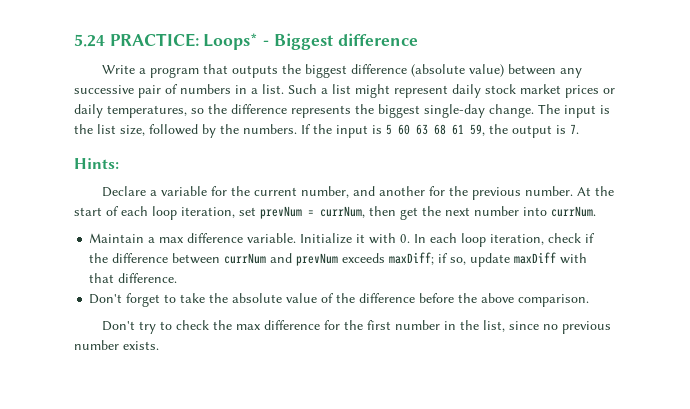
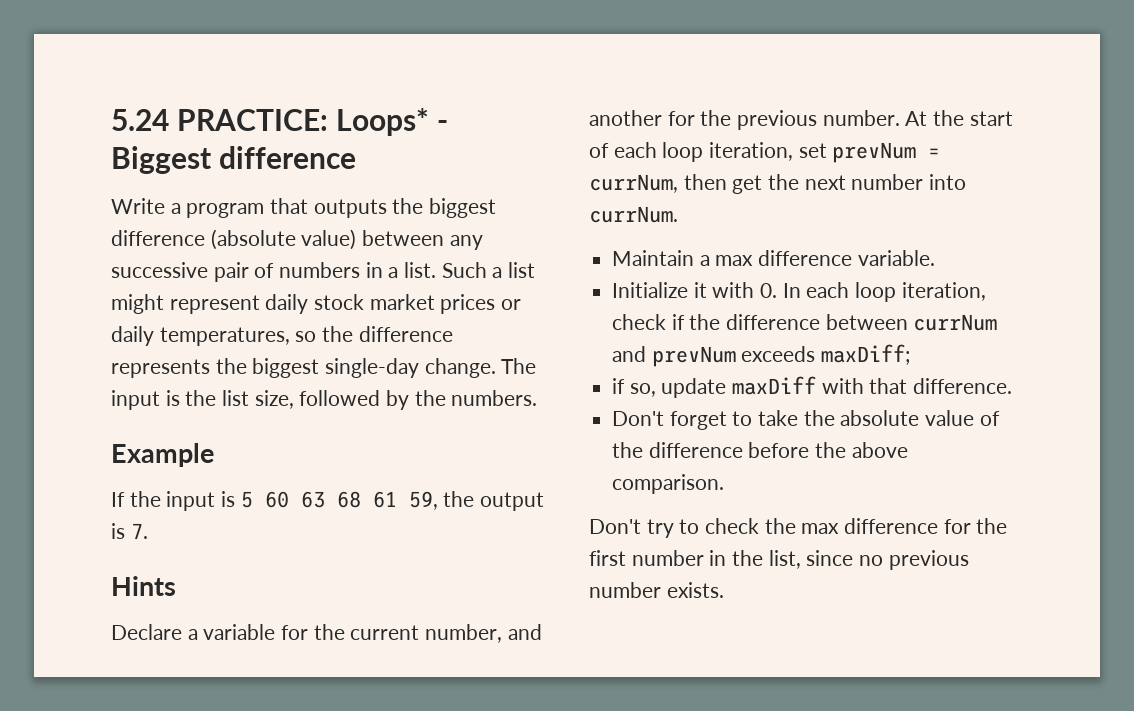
(297, 129) none -> [111,443,214,467] // Example //
[74,158,119,169] Hints: -> [111,576,176,596] Hints
(297, 238) none -> (935, 258) //
(435, 258) none -> (911, 354) //

